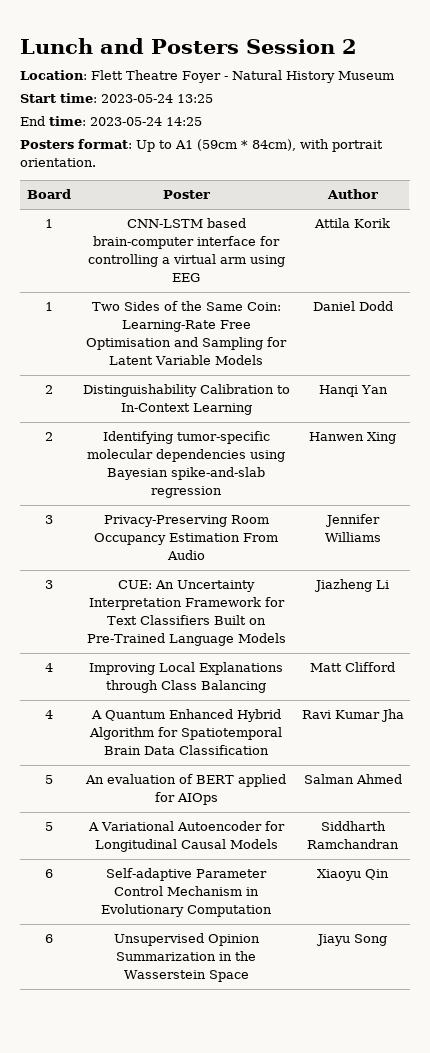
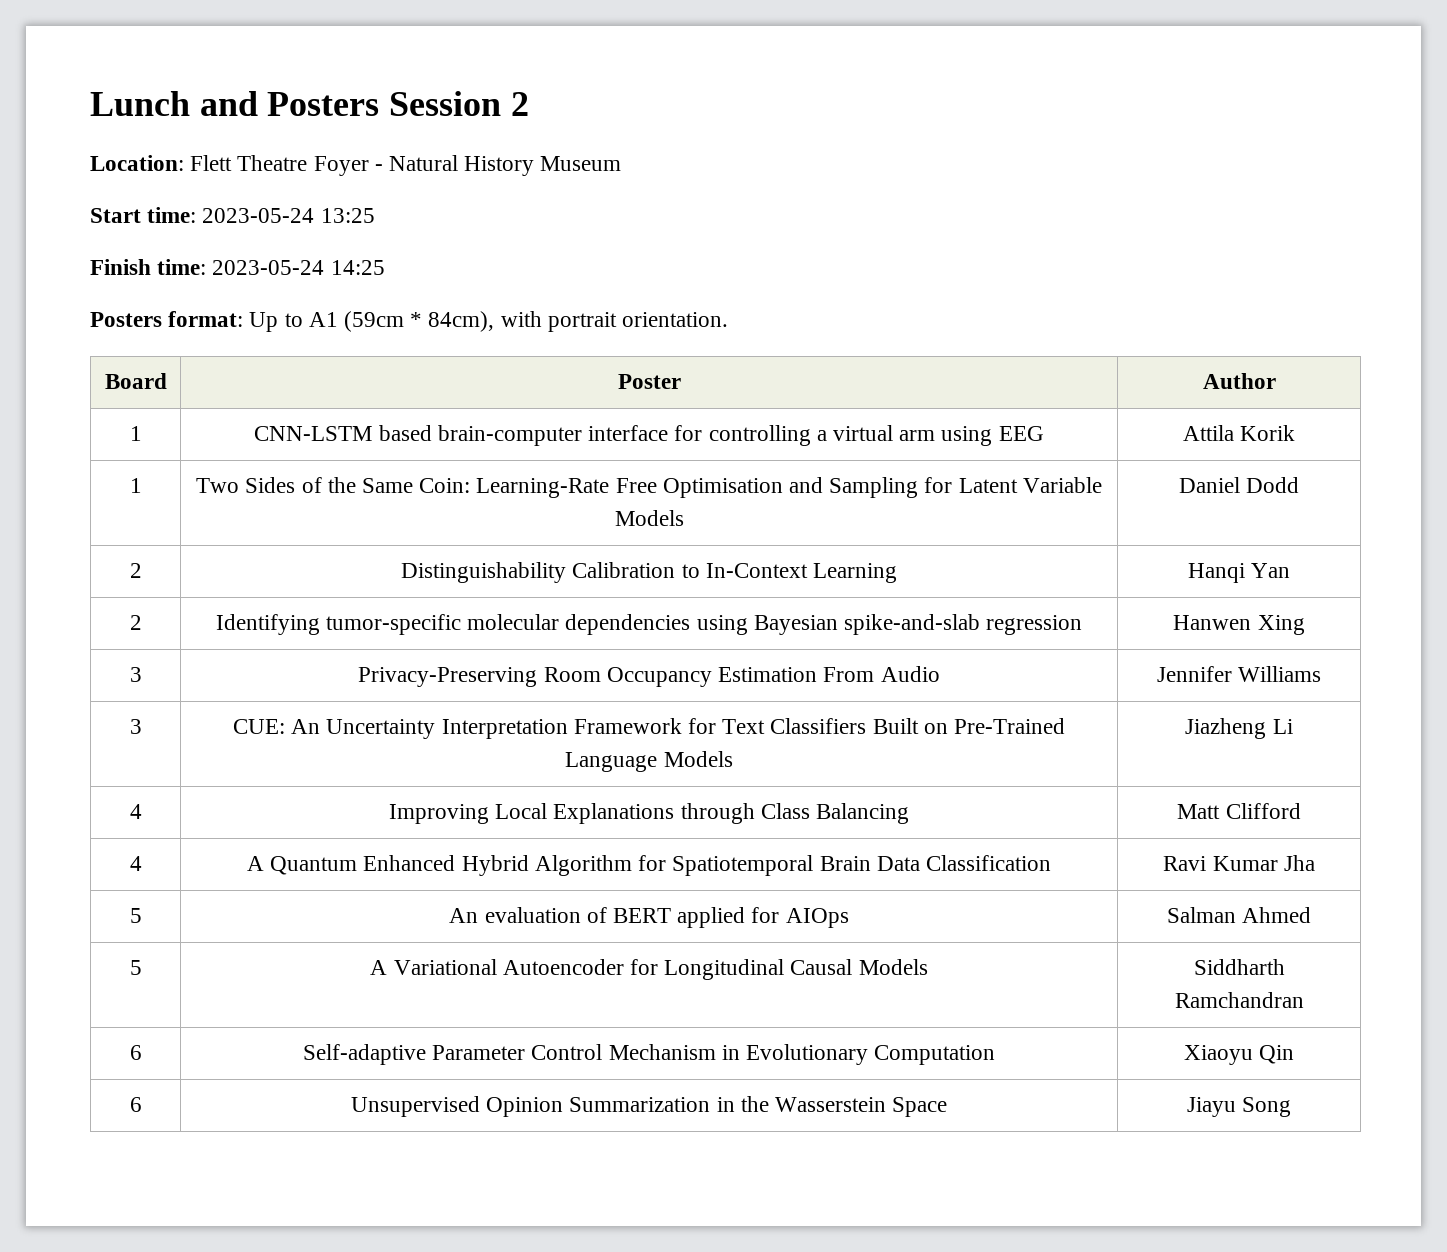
[20,116,45,126] End -> [90,259,151,275] Finish

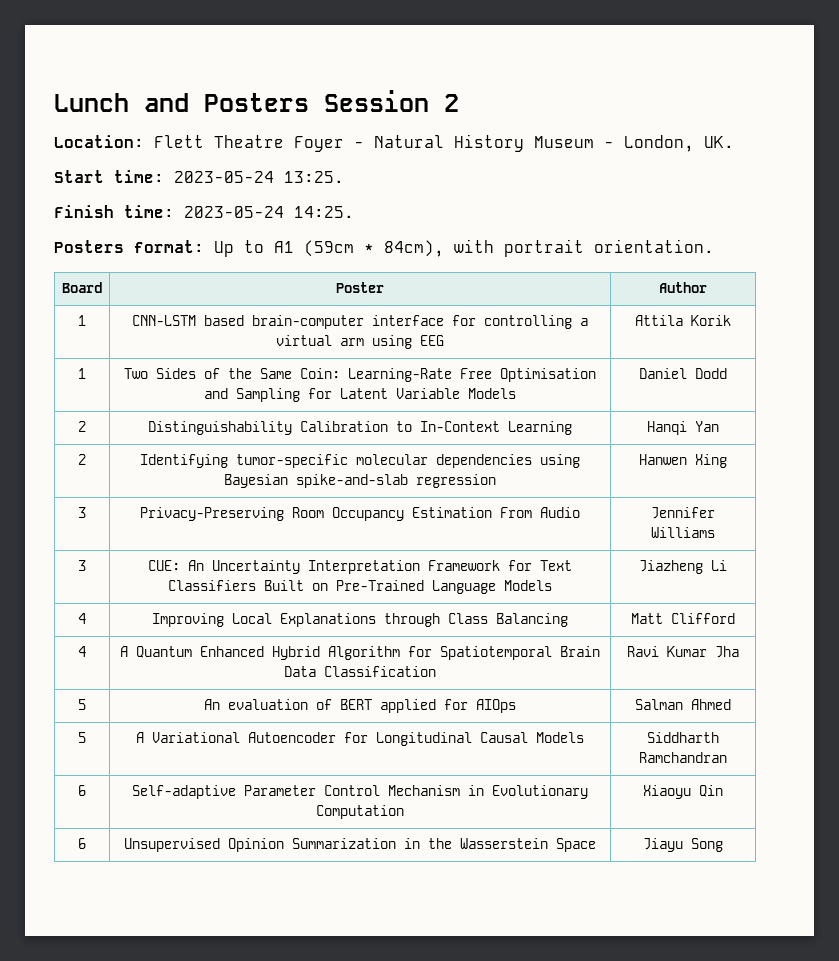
(622, 163) none -> [604,135,734,152] - London, UK.
[320,208,375,223] 13:25 -> [284,171,344,183] 13:25.
[330,260,385,275] 14:25 -> [294,206,354,218] 14:25.

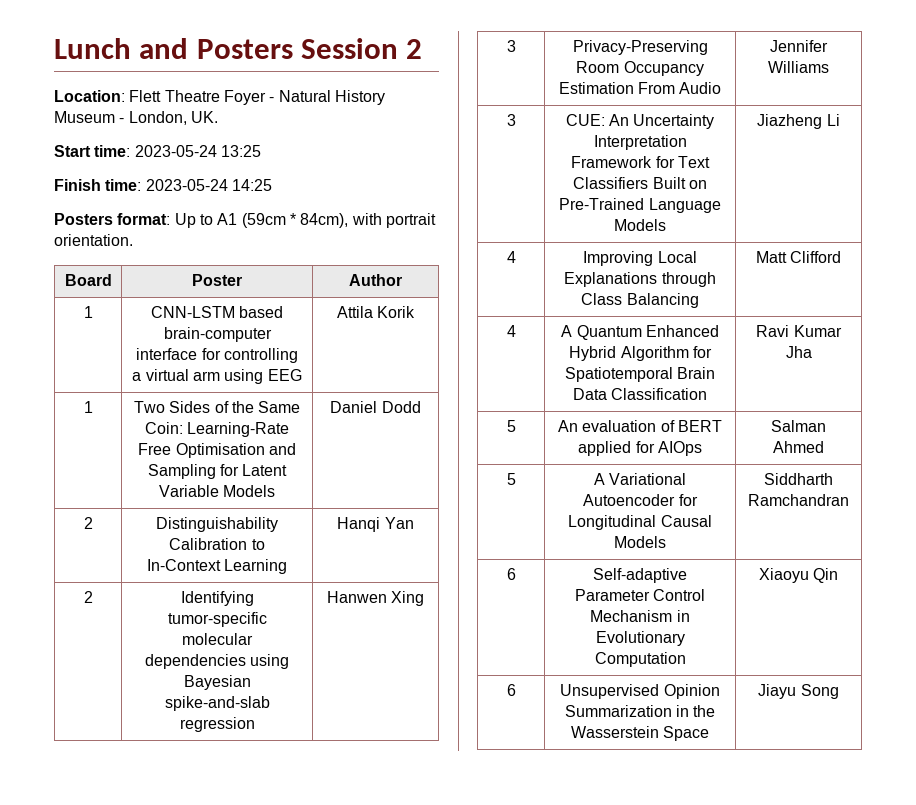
[284,171,344,183] 13:25. -> [220,145,261,157] 13:25
[294,206,354,218] 14:25. -> [231,179,272,191] 14:25

